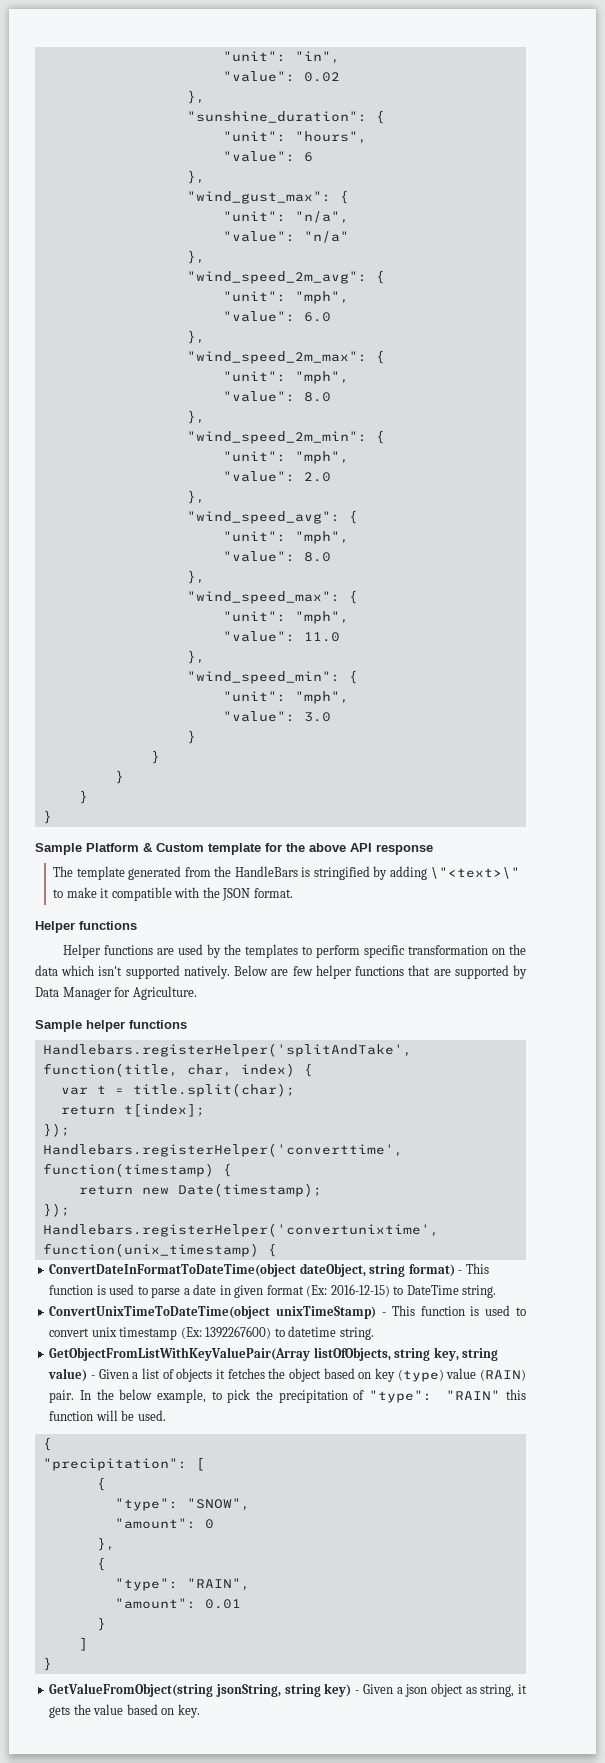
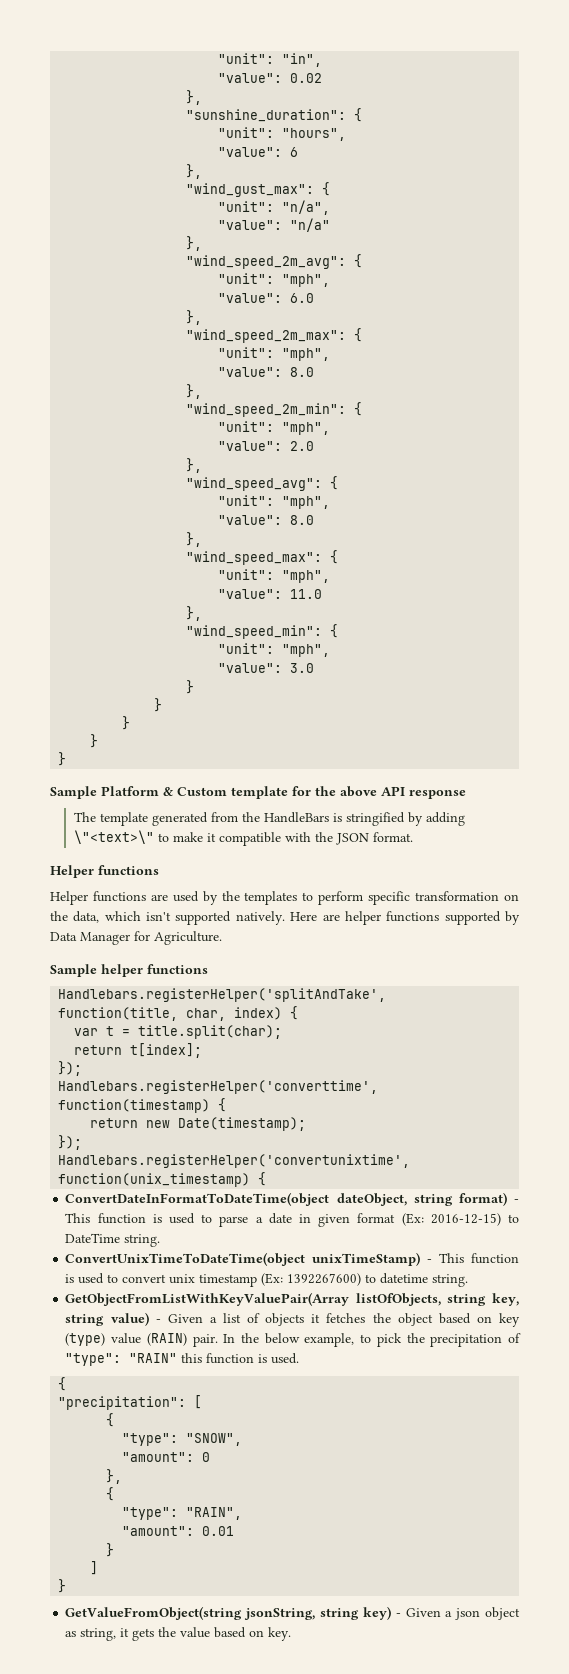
[35,965,58,976] data -> [73,911,100,923] data,
[234,965,451,979] Below are few helper functions that are -> [290,911,440,925] Here are helper functions
[95,1410,135,1421] will be -> [258,1354,268,1363] is

